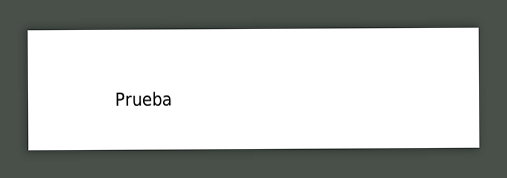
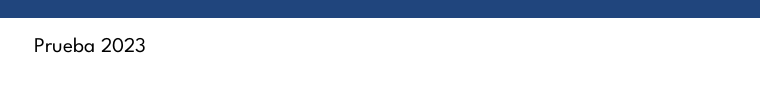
(173, 99) none -> [100,37,146,53] 2023

